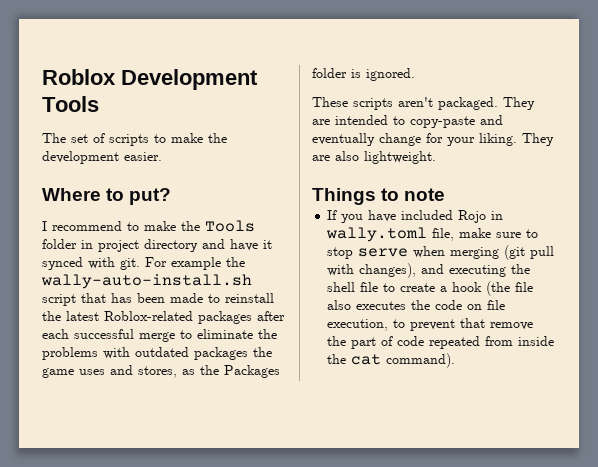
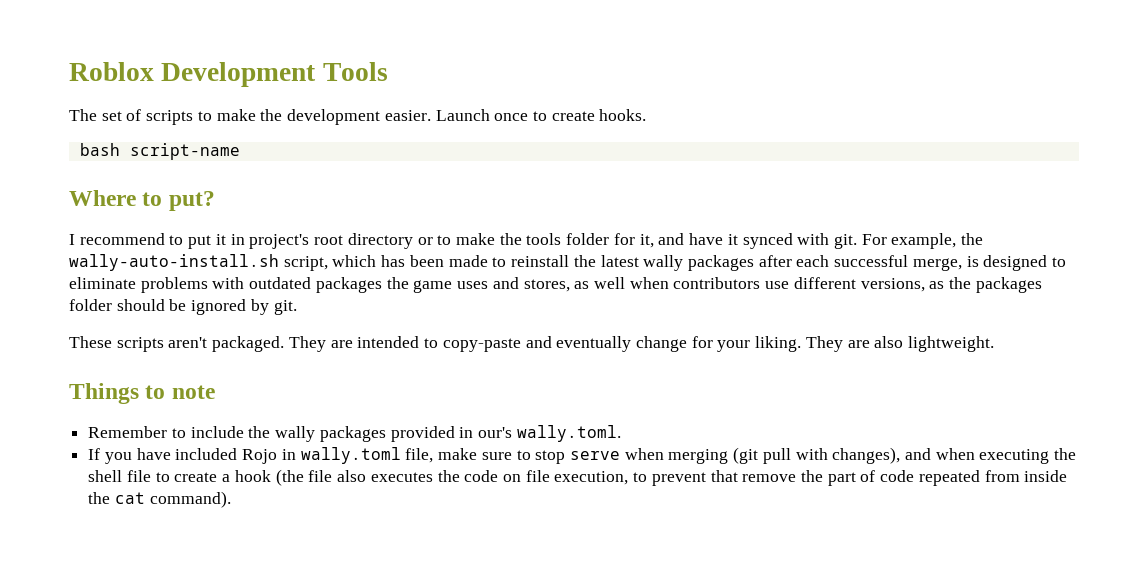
(162, 156) none -> [435,109,647,121] [79,143,240,160] Launch once to create hooks. // bash script-name
[144,220,255,232] [42,239,198,252] make the Tools folder in project directory -> [188,233,654,249] put it in project's root directory or to make the tools folder for it,
[171,257,221,270] example -> [891,233,957,249] example,
[42,293,106,306] script that -> [283,255,377,271] script, which
[104,311,193,321] Roblox-related -> [643,255,684,271] wally
[139,332,175,342] merge -> [912,255,1048,271] merge, is designed
[258,329,277,339] the -> (136, 283) none
[200,365,280,378] [312,68,415,81] the Packages folder is ignored. -> [593,277,1042,293] [69,299,297,315] well when contributors use different versions, as the packages folder should be ignored by git.
(446, 194) none -> [88,425,621,442] // Remember to include the wally packages provided in our's wally.toml.
(445, 269) none -> [935,448,975,460] when

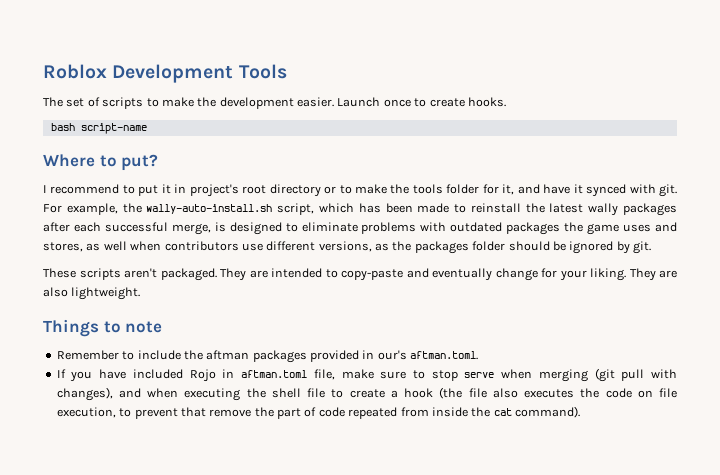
[275,426,316,442] wally -> [206,350,250,360] aftman
[516,425,621,442] wally.toml. -> [410,351,479,360] aftman.toml.
[300,447,401,464] wally.toml -> [241,370,308,378] aftman.toml

